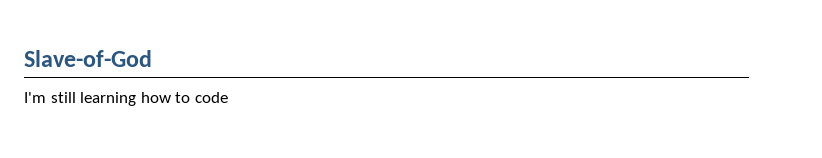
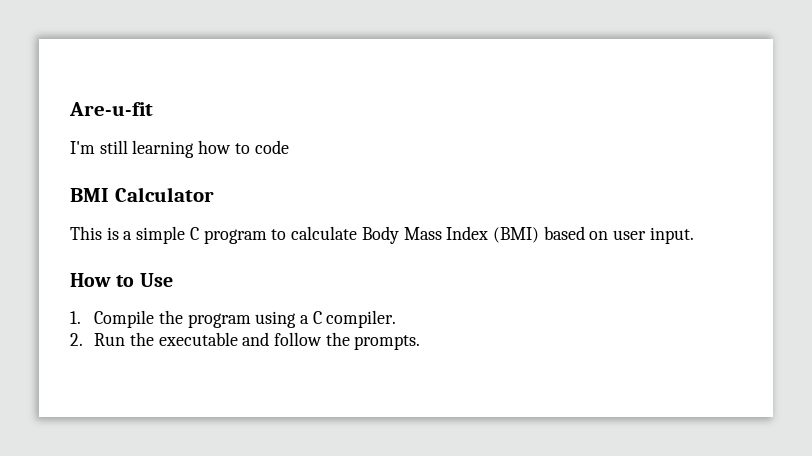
[24,50,152,67] Slave-of-God -> [69,102,153,116] Are-u-fit
(228, 97) none -> [70,187,214,202] [70,226,694,244] [70,273,173,287] [70,310,397,328] [70,332,421,350] // BMI Calculator // This is a simple C program to calculate Body Mass Index (BMI) based on user input. // How to Use // 1. Compile the program using a C compiler. // 2. Run the executable and follow the prompts.

